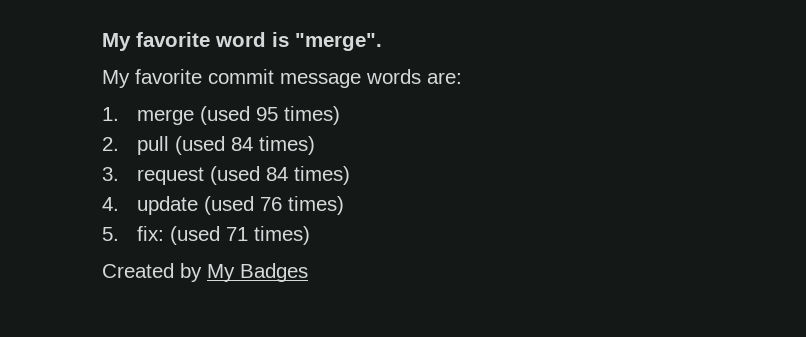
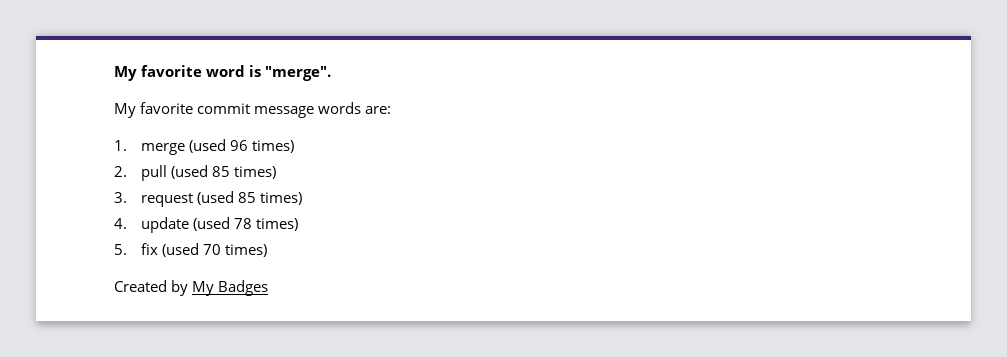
[256,107,279,121] 95 -> [229,140,248,151] 96
[231,137,254,151] 84 -> [211,166,230,177] 85
[266,167,289,181] 84 -> [237,192,256,203] 85
[260,197,283,211] 76 -> [233,218,252,229] 78
[137,226,249,245] fix: (used 71 -> [140,243,221,257] fix (used 70

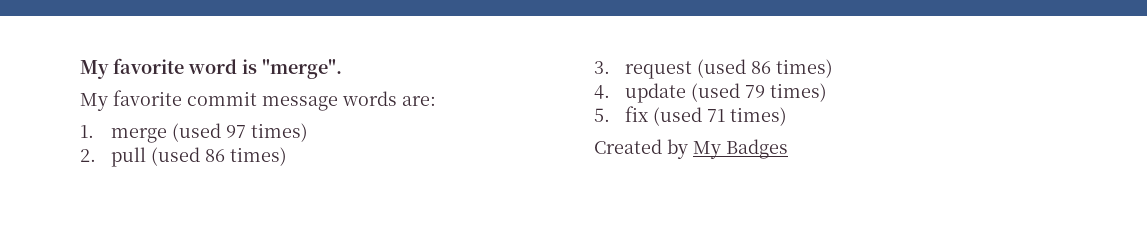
[229,140,248,151] 96 -> [226,125,247,138] 97
[211,166,230,177] 85 -> [205,149,226,162] 86
[237,192,256,203] 85 -> [751,61,772,74] 86
[233,218,252,229] 78 -> [745,85,766,98] 79
[202,244,221,255] 70 -> [707,109,726,122] 71

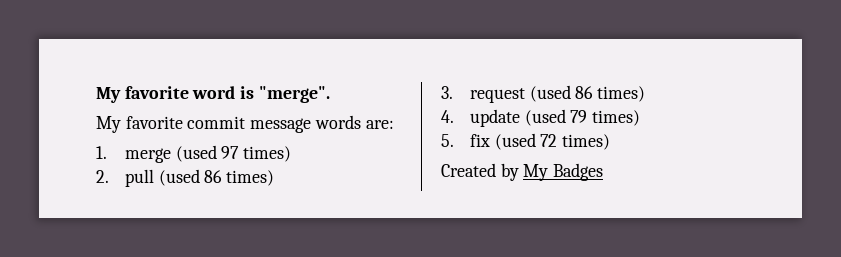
[707,109,726,122] 71 -> [540,134,558,147] 72

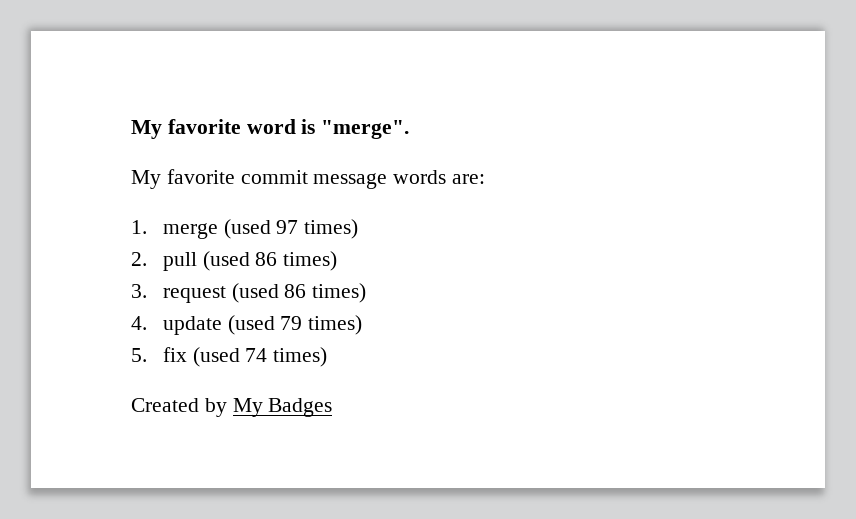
[540,134,558,147] 72 -> [245,348,268,362] 74

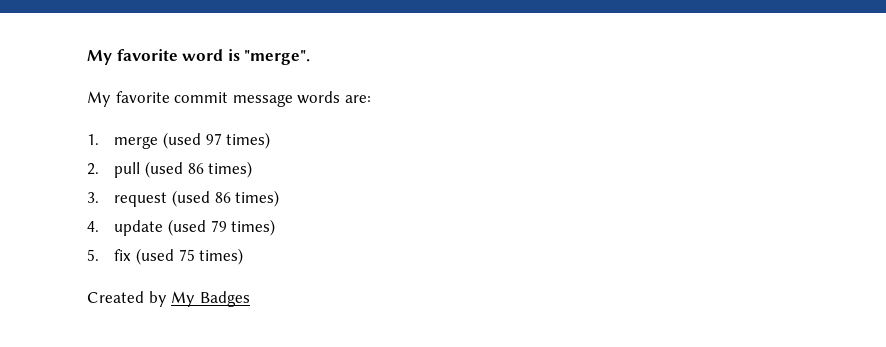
[245,348,268,362] 74 -> [178,249,195,261] 75

